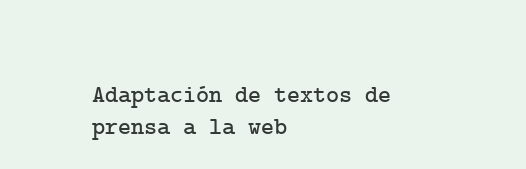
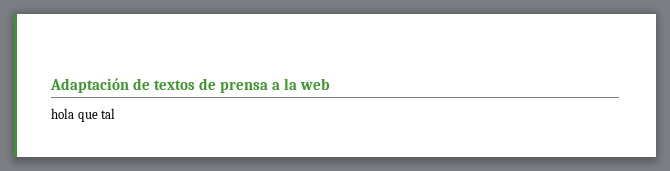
(287, 126) none -> [51,108,116,122] // hola que tal

